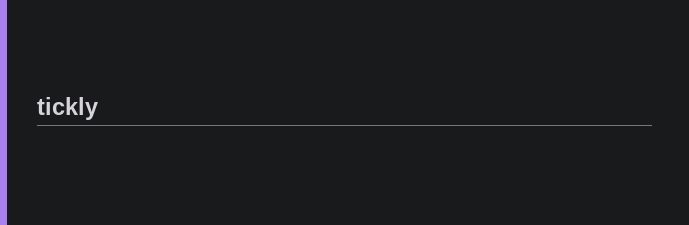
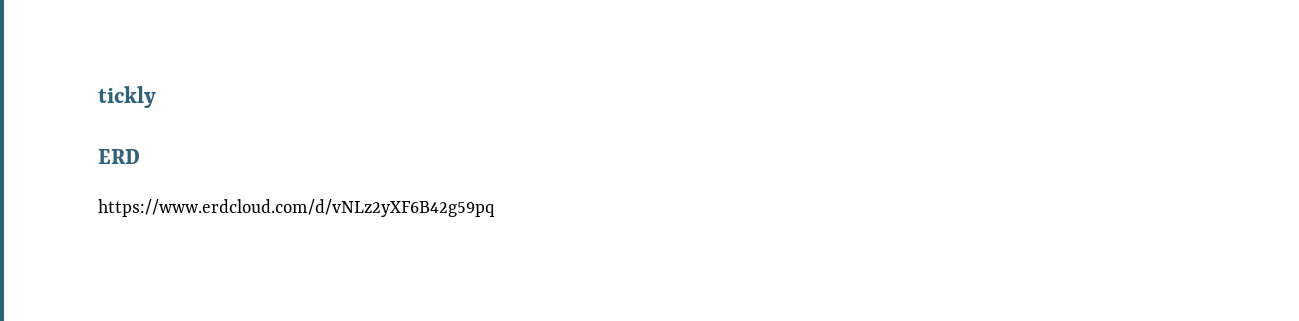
(98, 108) none -> [98,149,140,164] [98,199,495,217] // ERD // https://www.erdcloud.com/d/vNLz2yXF6B42g59pq

